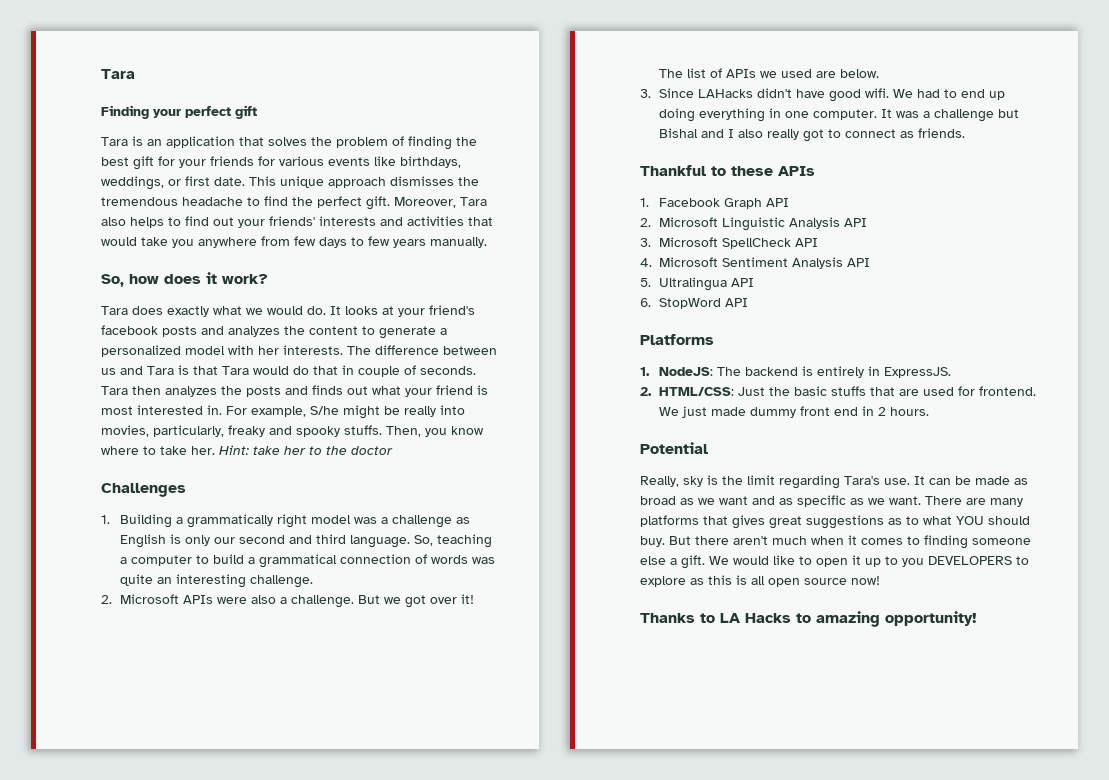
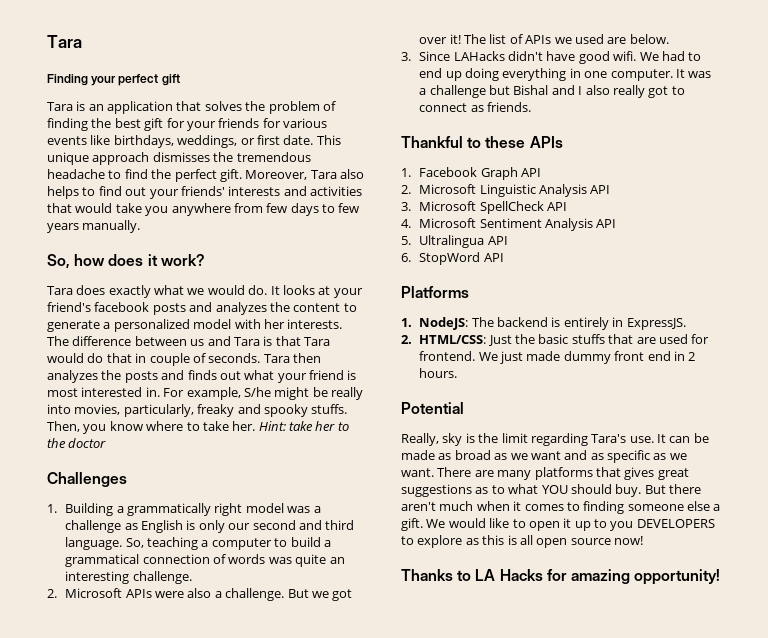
[796,613,811,623] to -> [546,569,567,581] for

